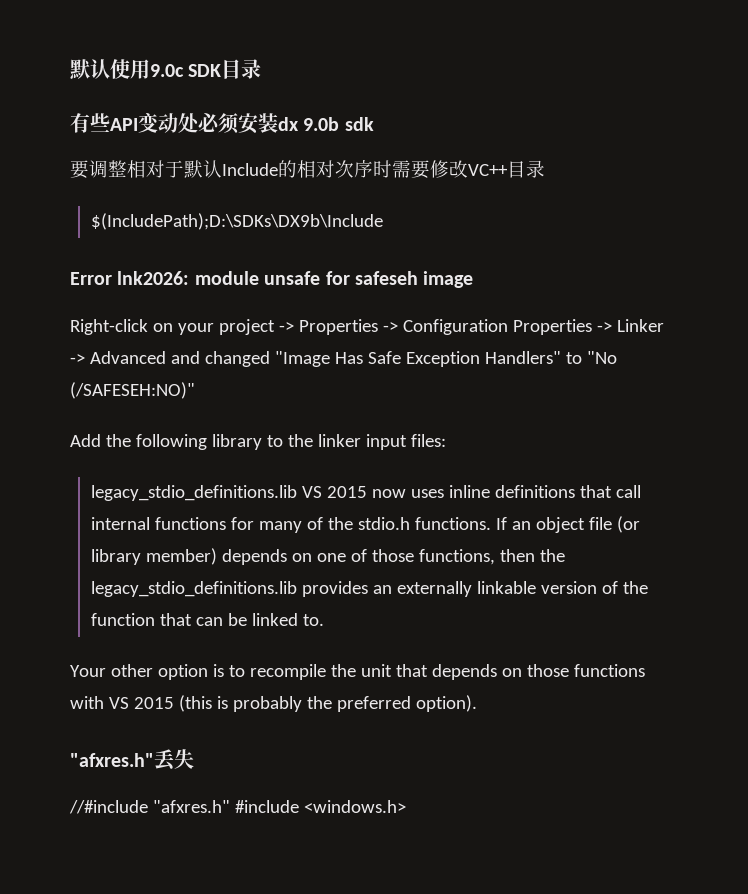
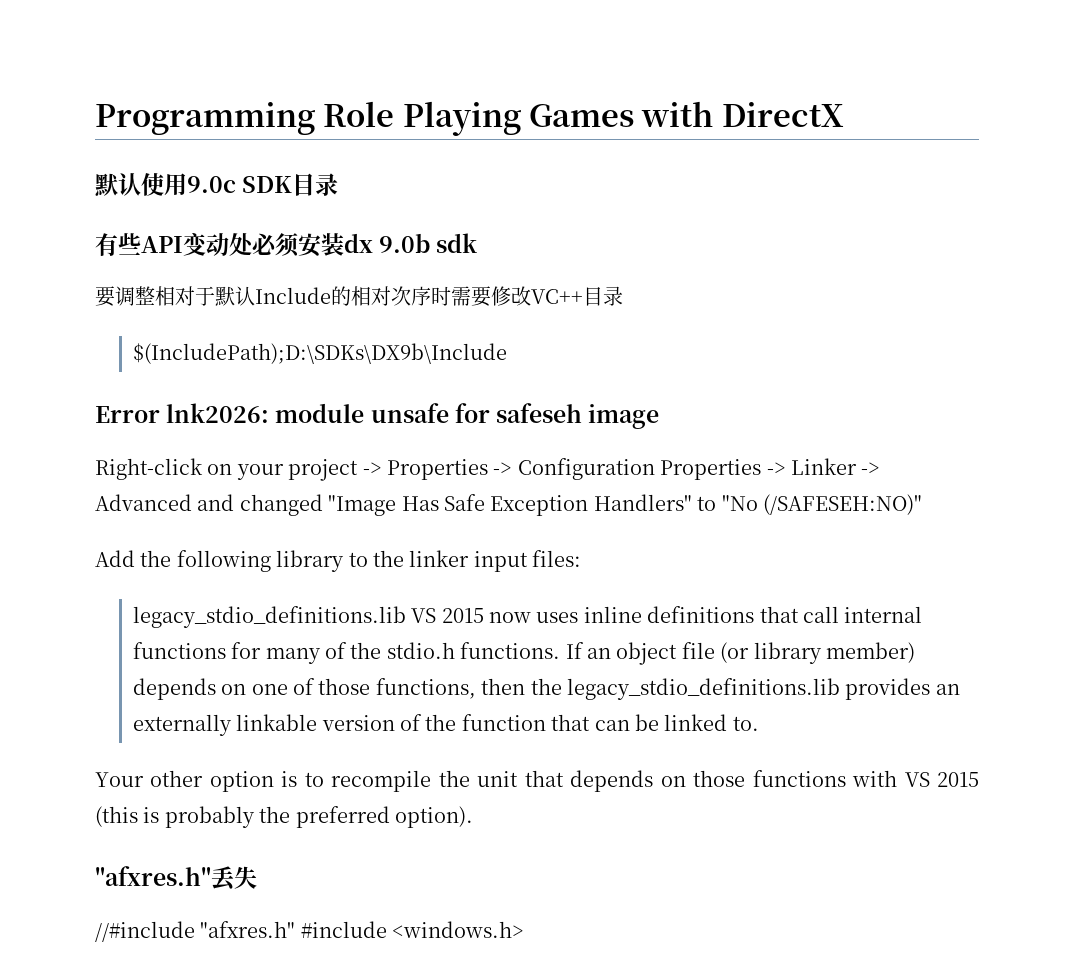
(70, 69) none -> [95,101,844,136] Programming Role Playing Games with DirectX //

